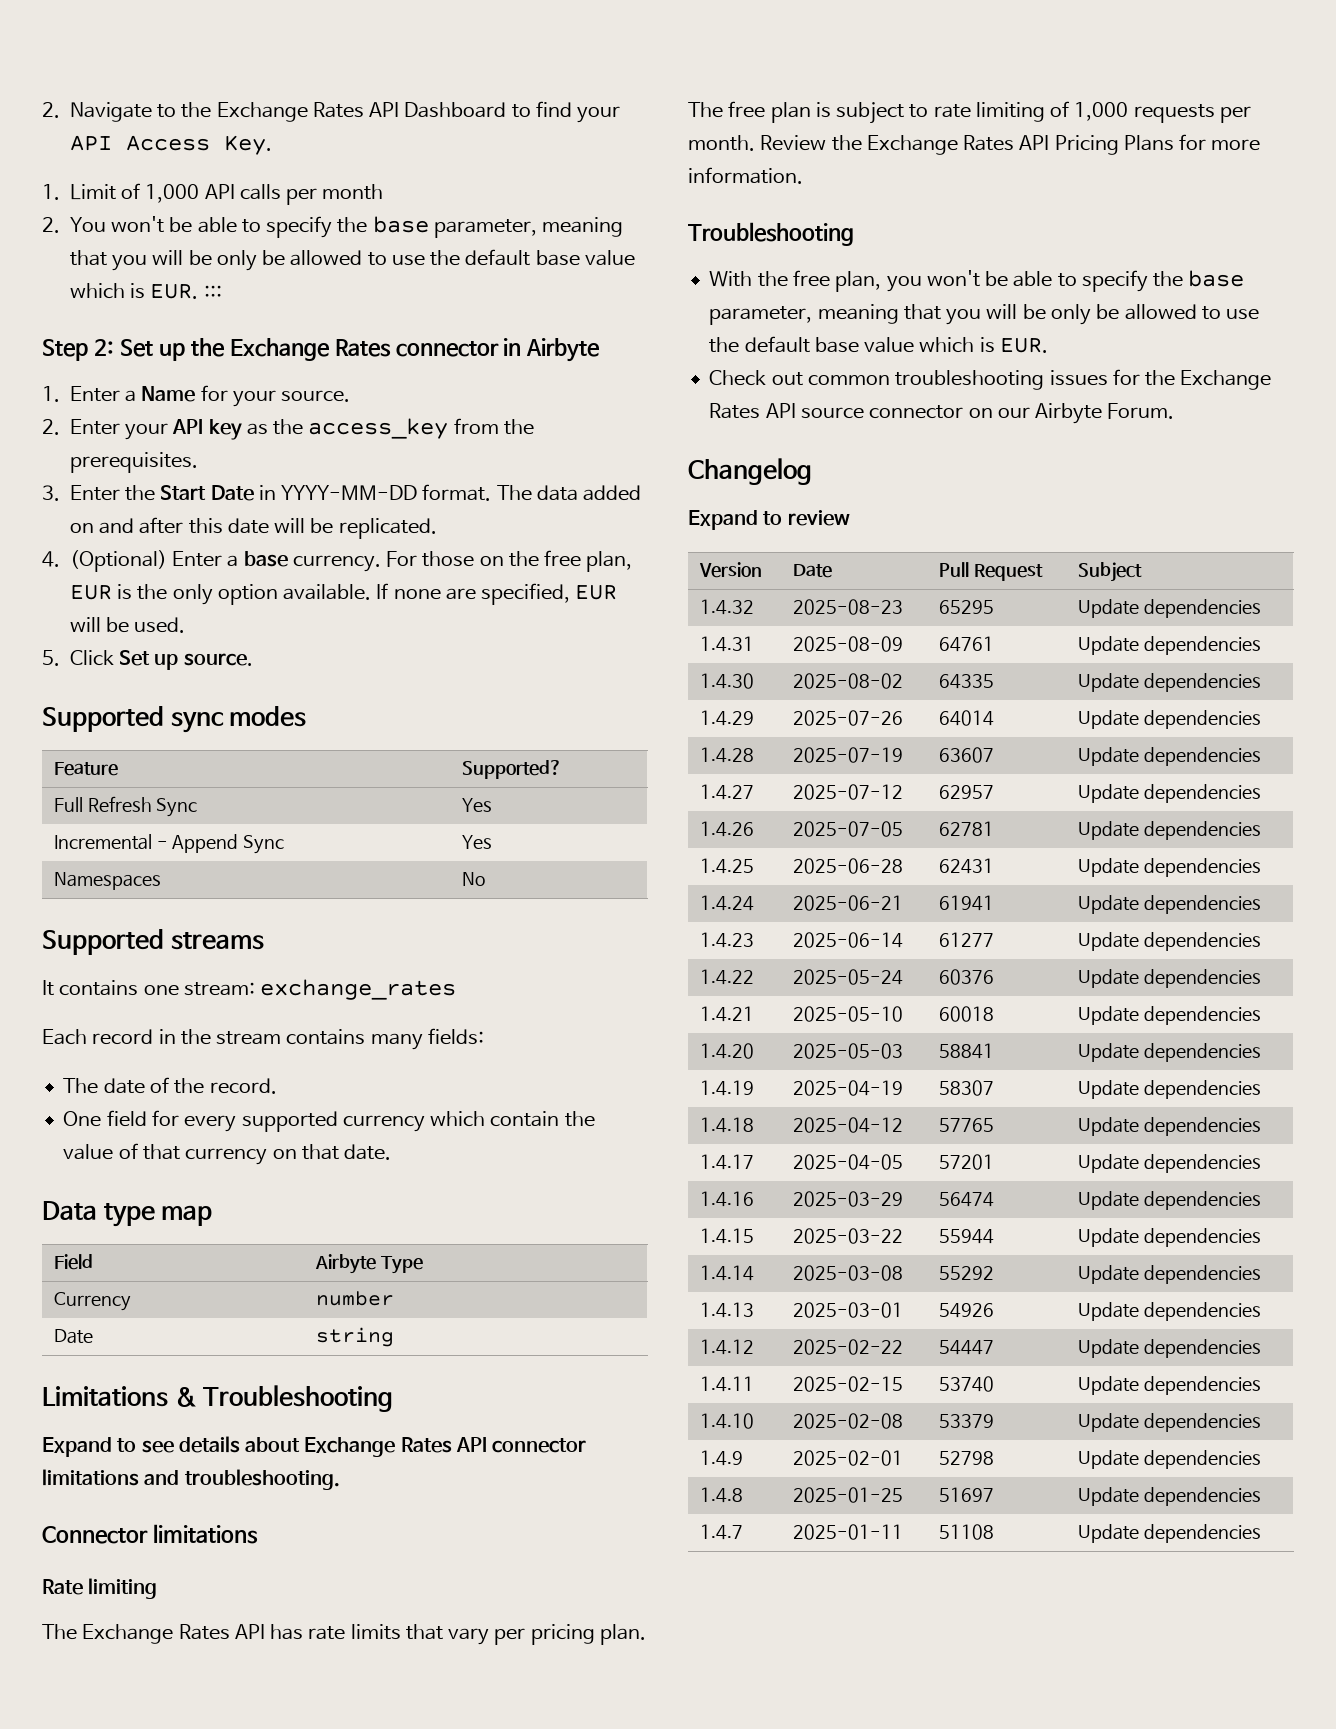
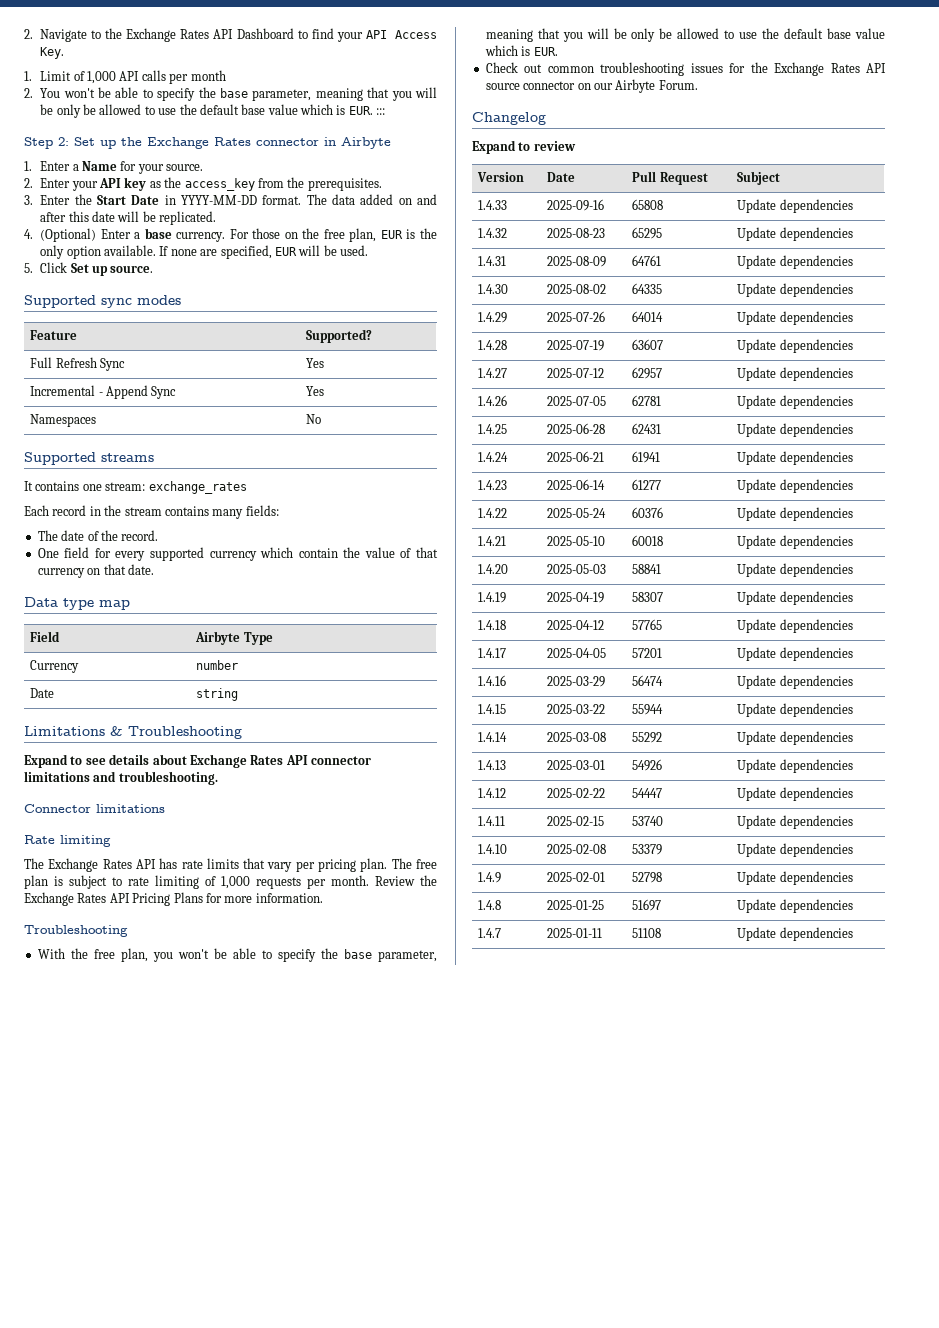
(1142, 572) none -> [478,200,508,210] [547,199,605,211] [632,199,664,210] [737,199,853,213] // 1.4.33 | 2025-09-16 | 65808 | Update dependencies

